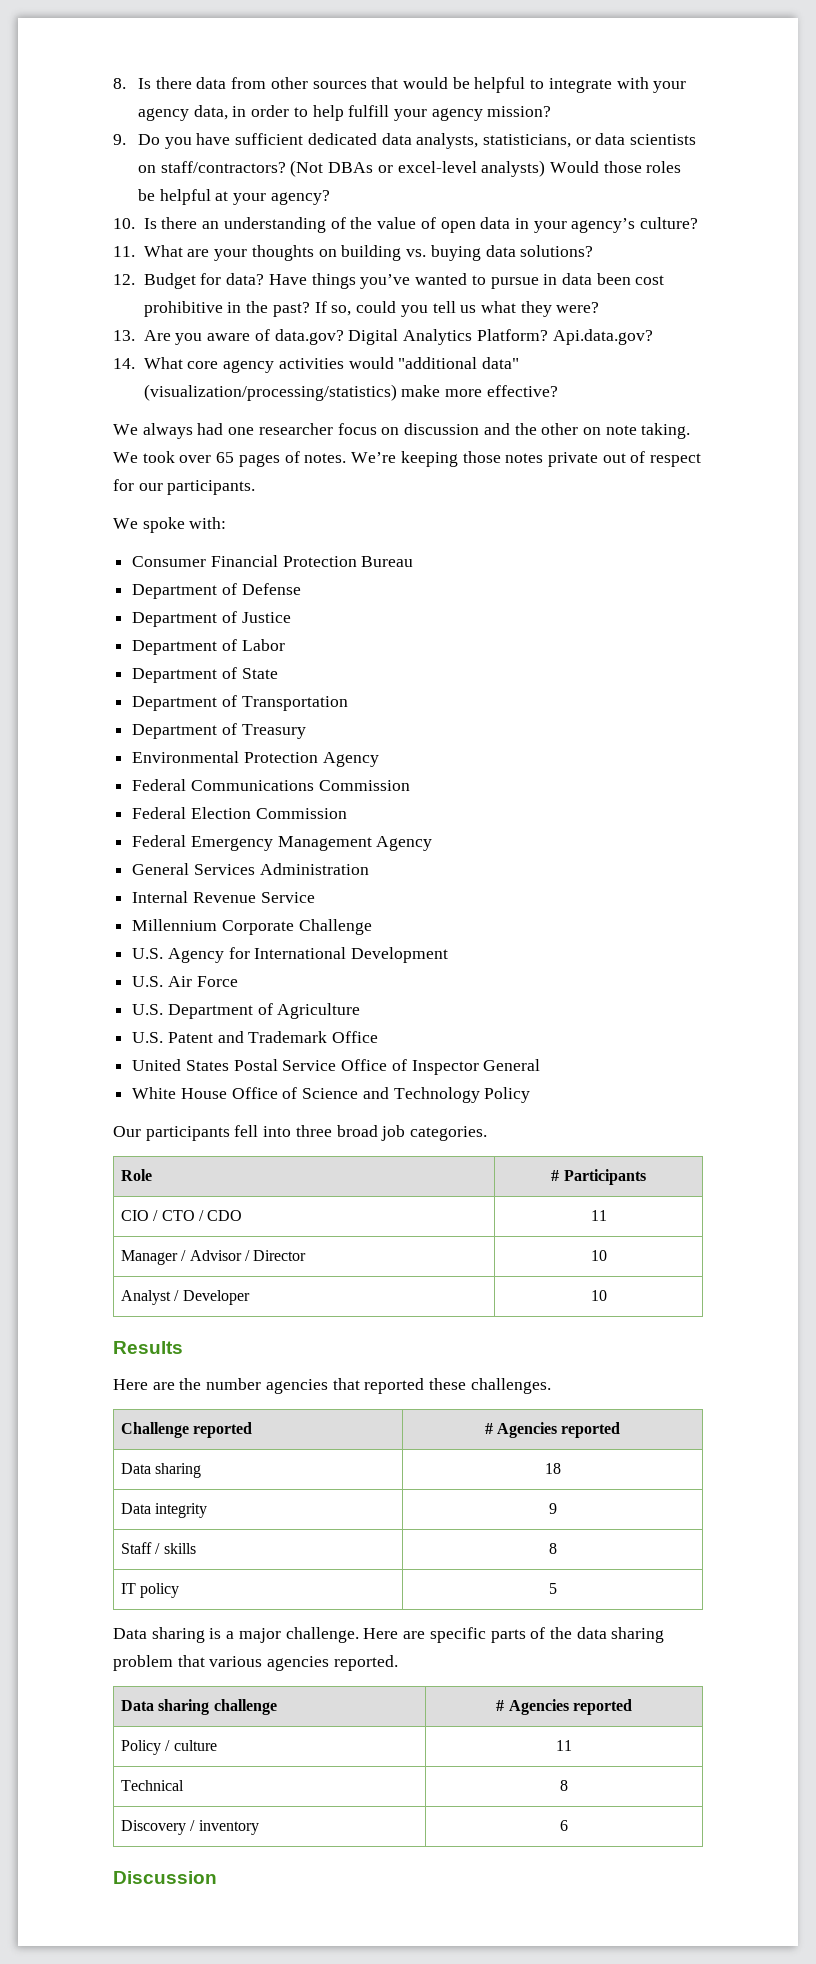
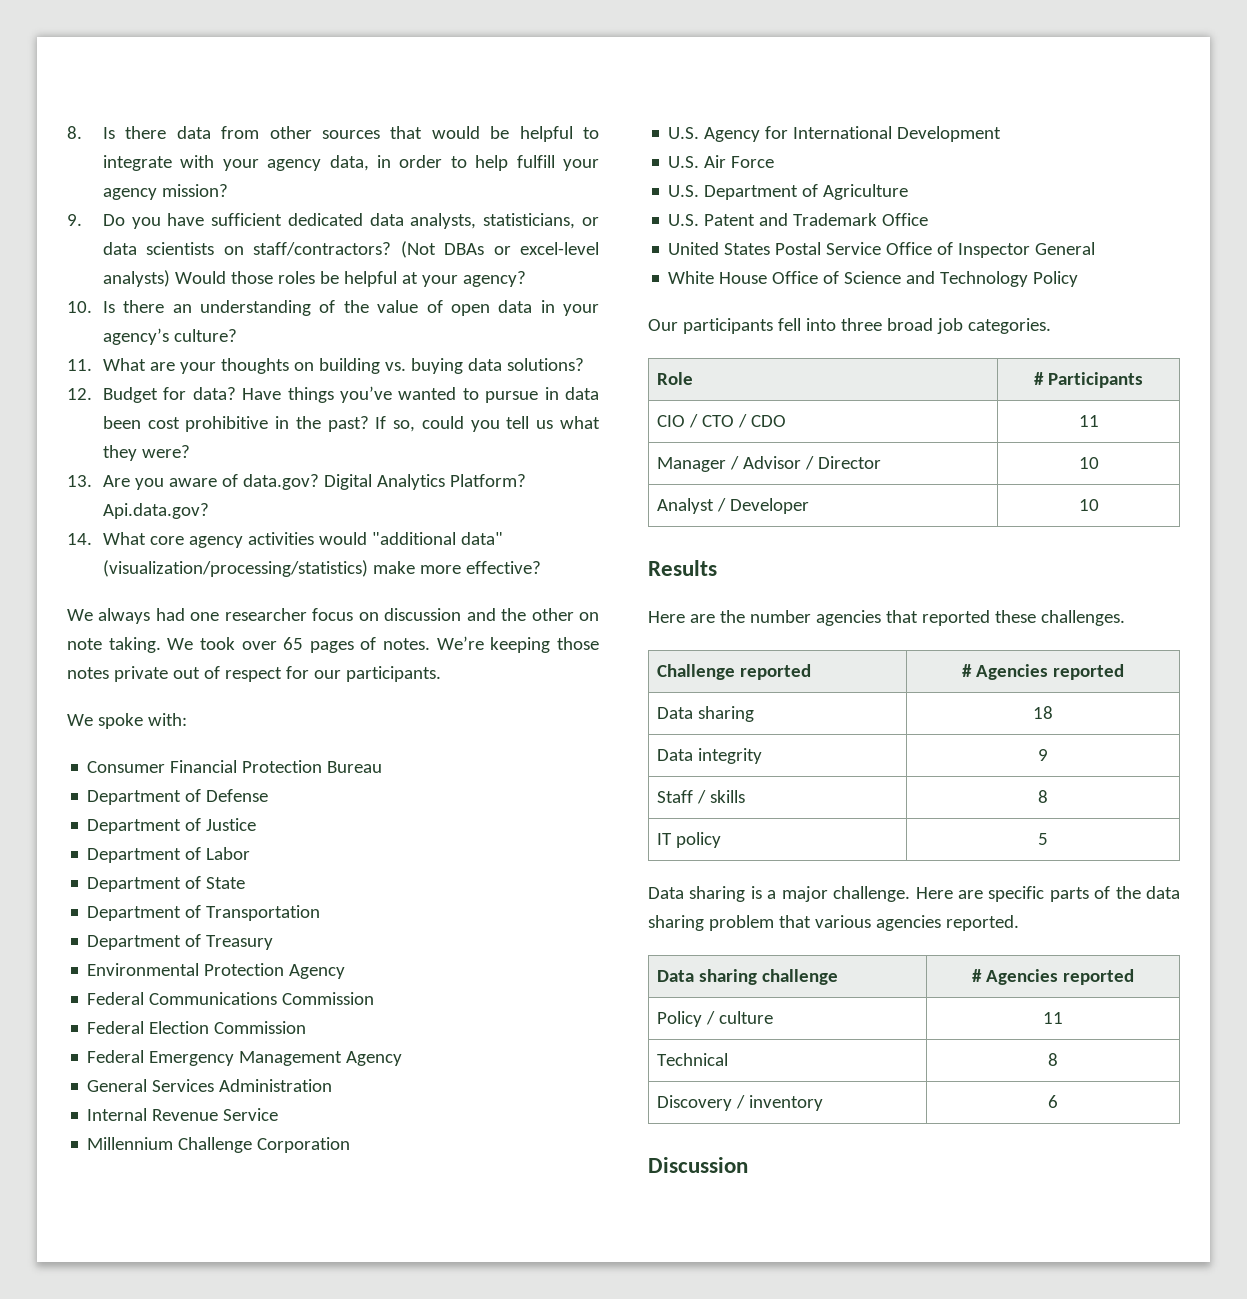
[221,919,372,935] Corporate Challenge -> [178,1137,351,1153] Challenge Corporation

